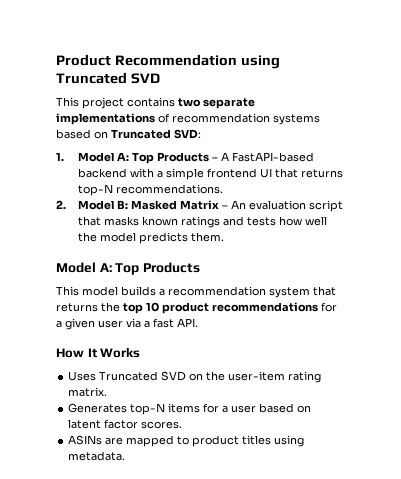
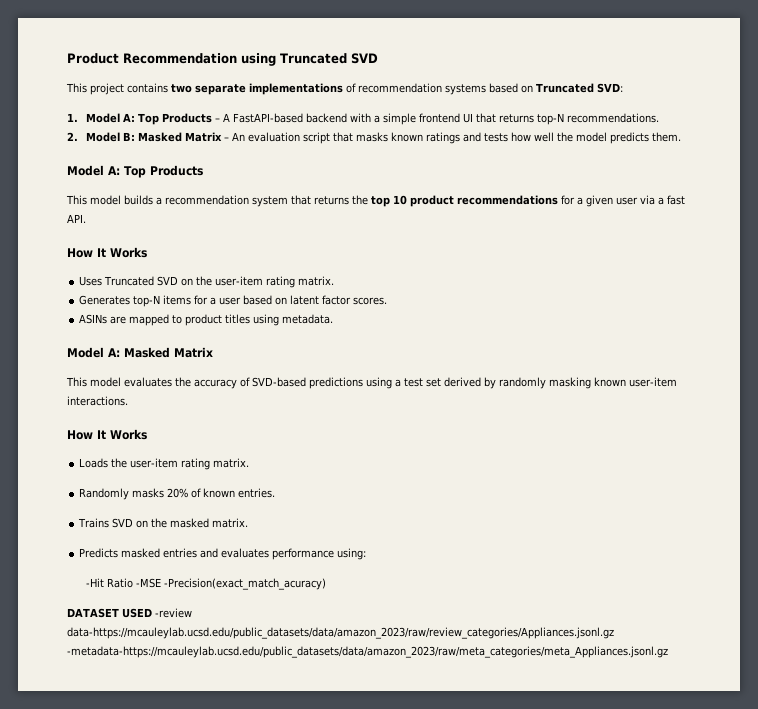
(126, 456) none -> [67,347,213,358] [66,377,677,389] [67,396,128,406] [67,429,147,440] [79,458,250,470] [79,488,276,500] [78,518,249,528] [79,548,367,560] [86,578,327,590] [67,608,192,618] [67,627,614,639] [67,646,668,658] // Model A: Masked Matrix // This model evaluates the accuracy of SVD-based predictions using a test set derived by randomly masking known user-item interactions. // How It Works // Loads the user-item rating matrix. // Randomly masks 20% of known entries. // Trains SVD on the masked matrix. // Predicts masked entries and evaluates performance using: // -Hit Ratio -MSE -Precision(exact_match_acuracy) // DATASET USED -review data-https://mcauleylab.ucsd.edu/public_datasets/data/amazon_2023/raw/review_categories/Appliances.jsonl.gz -metadata-https://mcauleylab.ucsd.edu/public_datasets/data/amazon_2023/raw/meta_categories/meta_Appliances.jsonl.gz

